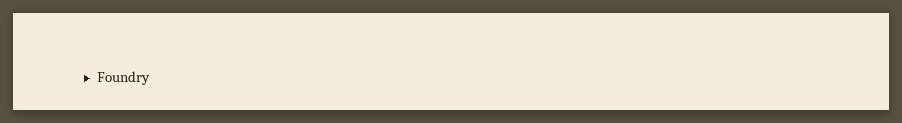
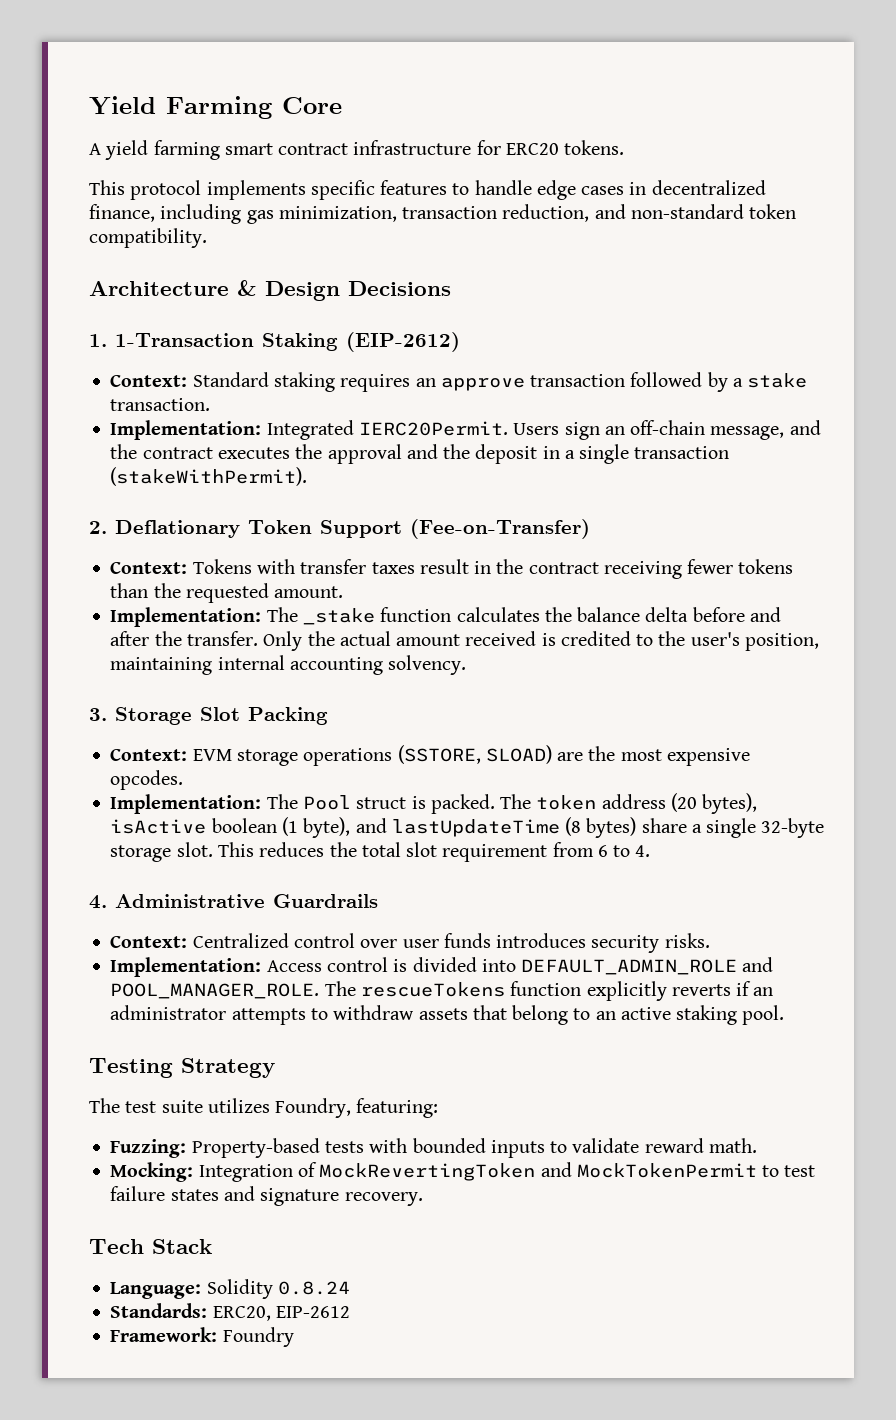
(96, 78) none -> [89,96,342,119] [89,140,625,160] [89,180,766,200] [89,204,797,224] [89,228,207,248] [89,280,451,301] [89,332,460,352] [110,372,808,392] [110,398,211,411] [110,420,821,440] [110,444,730,464] [110,467,308,486] [89,519,590,539] [110,559,794,579] [110,583,344,603] [110,607,781,627] [110,631,819,651] [110,655,467,675] [89,707,328,725] [110,745,750,766] [110,770,184,790] [110,793,758,814] [110,817,825,838] [110,842,651,862] [89,894,378,909] [110,933,710,953] [110,957,774,977] [110,981,774,1001] [110,1005,785,1025] [89,1058,275,1078] [89,1098,439,1118] [110,1138,757,1158] [110,1162,816,1182] [110,1186,423,1206] [89,1239,212,1254] [110,1279,350,1299] [110,1303,350,1321] [110,1327,218,1342] Yield Farming Core // A yield farming smart contract infrastructure for ERC20 tokens. // This protocol implements specific features to handle edge cases in decentralized finance, including gas minimization, transaction reduction, and non-standard token compatibility. // Architecture & Design Decisions // 1. 1-Transaction Staking (EIP-2612) // Context: Standard staking requires an approve transaction followed by a stake transaction. // Implementation: Integrated IERC20Permit. Users sign an off-chain message, and the contract executes the approval and the deposit in a single transaction (stakeWithPermit). // 2. Deflationary Token Support (Fee-on-Transfer) // Context: Tokens with transfer taxes result in the contract receiving fewer tokens than the requested amount. // Implementation: The _stake function calculates the balance delta before and after the transfer. Only the actual amount received is credited to the user's position, maintaining internal accounting solvency. // 3. Storage Slot Packing // Context: EVM storage operations (SSTORE, SLOAD) are the most expensive opcodes. // Implementation: The Pool struct is packed. The token address (20 bytes), isActive boolean (1 byte), and lastUpdateTime (8 bytes) share a single 32-byte storage slot. This reduces the total slot requirement from 6 to 4. // 4. Administrative Guardrails // Context: Centralized control over user funds introduces security risks. // Implementation: Access control is divided into DEFAULT_ADMIN_ROLE and POOL_MANAGER_ROLE. The rescueTokens function explicitly reverts if an administrator attempts to withdraw assets that belong to an active staking pool. // Testing Strategy // The test suite utilizes Foundry, featuring: // Fuzzing: Property-based tests with bounded inputs to validate reward math. // Mocking: Integration of MockRevertingToken and MockTokenPermit to test failure states and signature recovery. // Tech Stack // Language: Solidity 0.8.24 // Standards: ERC20, EIP-2612 // Framework:

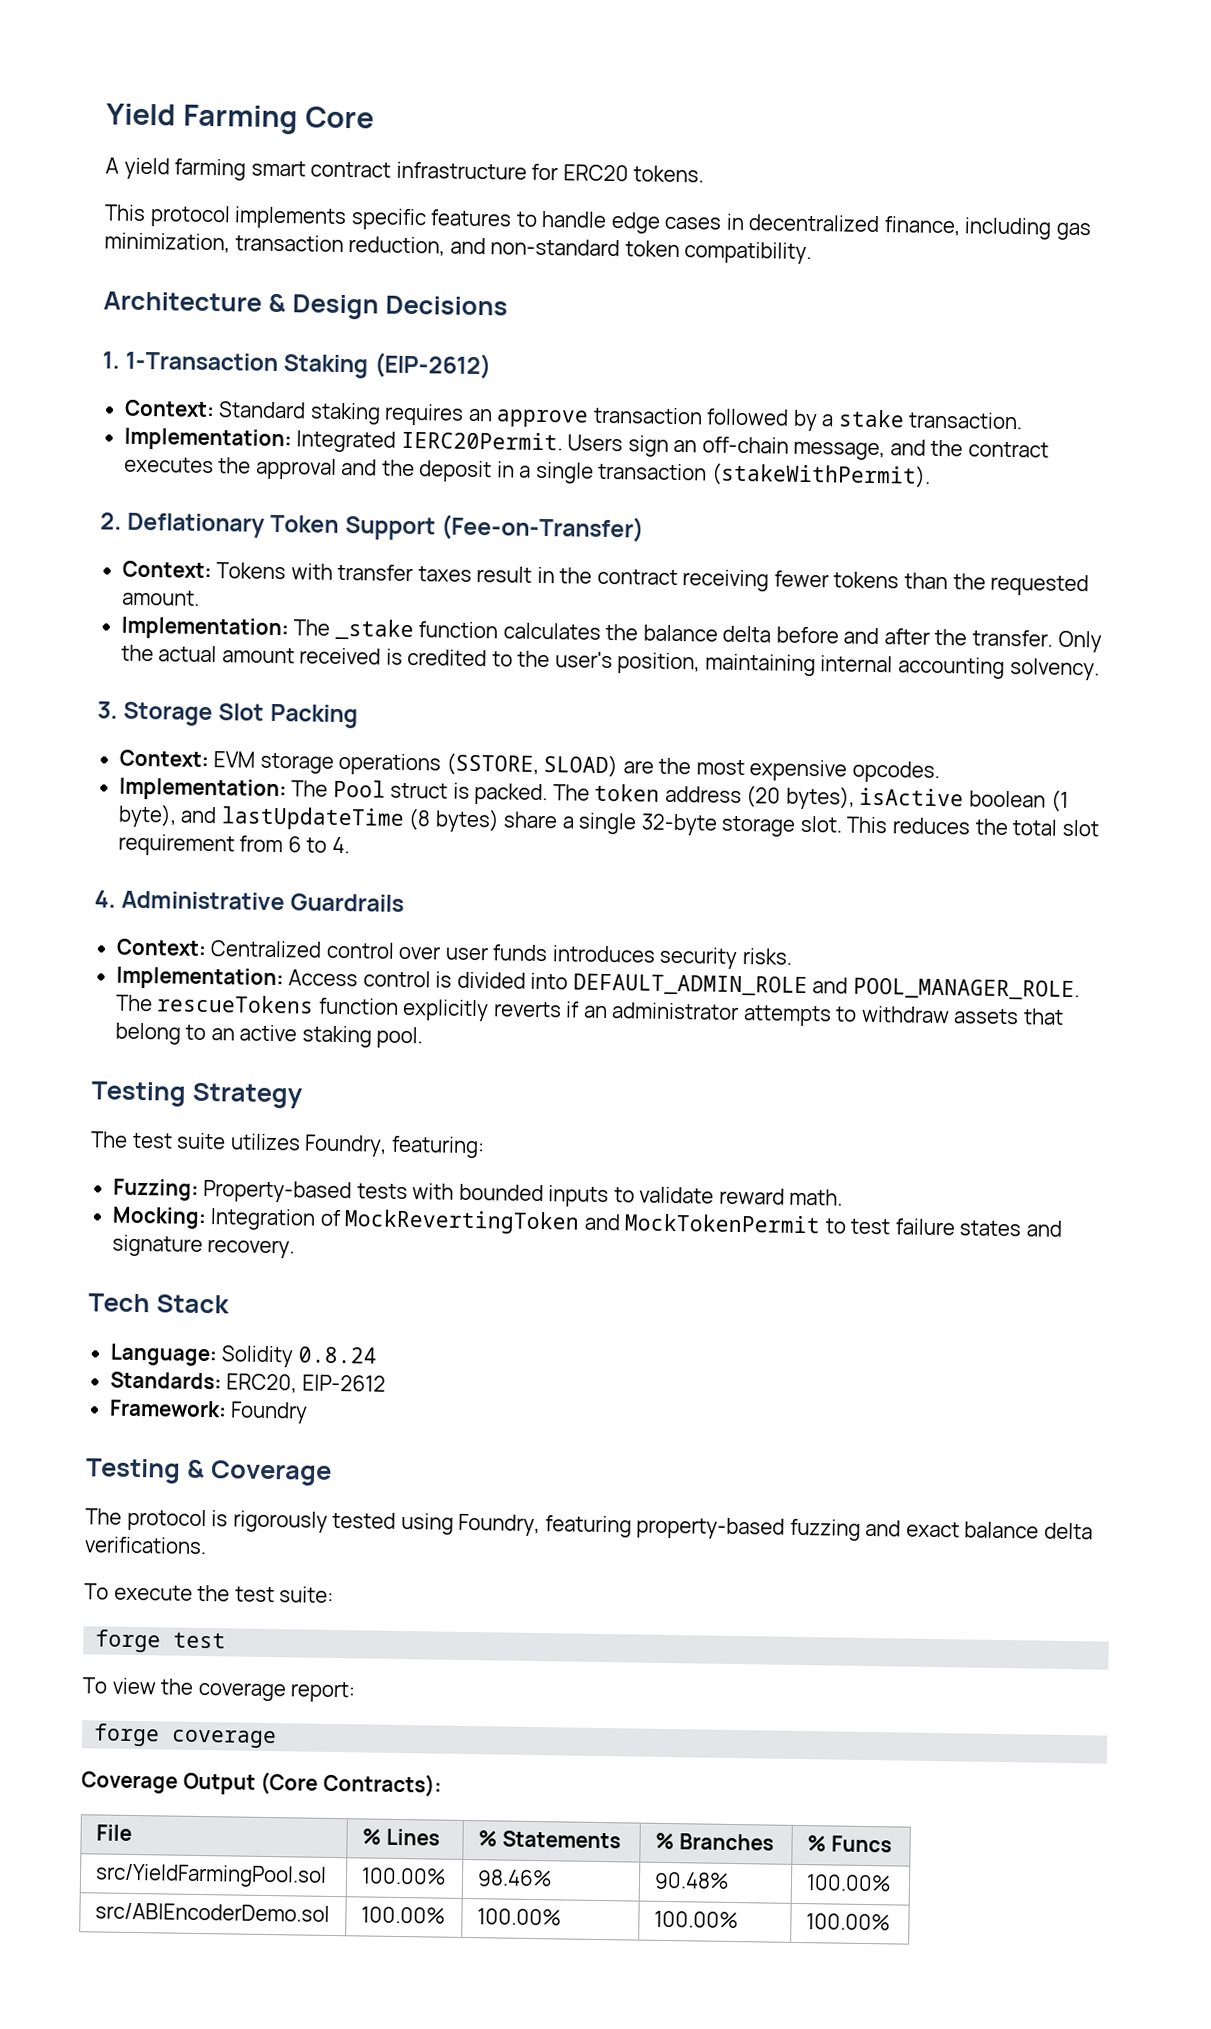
(294, 1337) none -> [85,1458,332,1486] [85,1508,1093,1541] [84,1536,207,1555] [84,1583,335,1603] [95,1629,227,1653] [82,1677,356,1703] [93,1723,278,1749] [81,1771,442,1797] [95,1824,132,1841] [361,1828,440,1846] [477,1830,621,1849] [654,1832,774,1851] [806,1835,892,1853] [94,1863,327,1888] [360,1867,446,1885] [476,1869,552,1888] [653,1871,729,1890] [805,1874,891,1892] [94,1902,330,1922] [360,1906,445,1924] [476,1908,561,1926] [653,1910,738,1929] [805,1913,890,1931] // Testing & Coverage // The protocol is rigorously tested using Foundry, featuring property-based fuzzing and exact balance delta verifications. // To execute the test suite: // forge test // To view the coverage report: // forge coverage // Coverage Output (Core Contracts): // File | % Lines | % Statements | % Branches | % Funcs // src/YieldFarmingPool.sol | 100.00% | 98.46% | 90.48% | 100.00% // src/ABIEncoderDemo.sol | 100.00% | 100.00% | 100.00% | 100.00%

